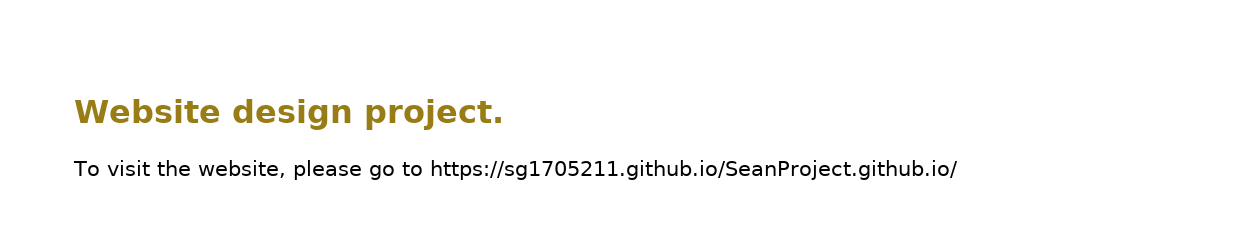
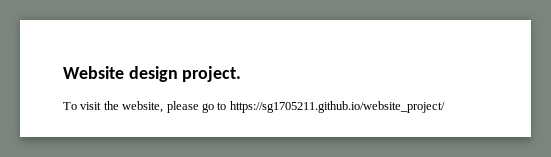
[429,160,958,180] https://sg1705211.github.io/SeanProject.github.io/ -> [229,101,445,113] https://sg1705211.github.io/website_project/

